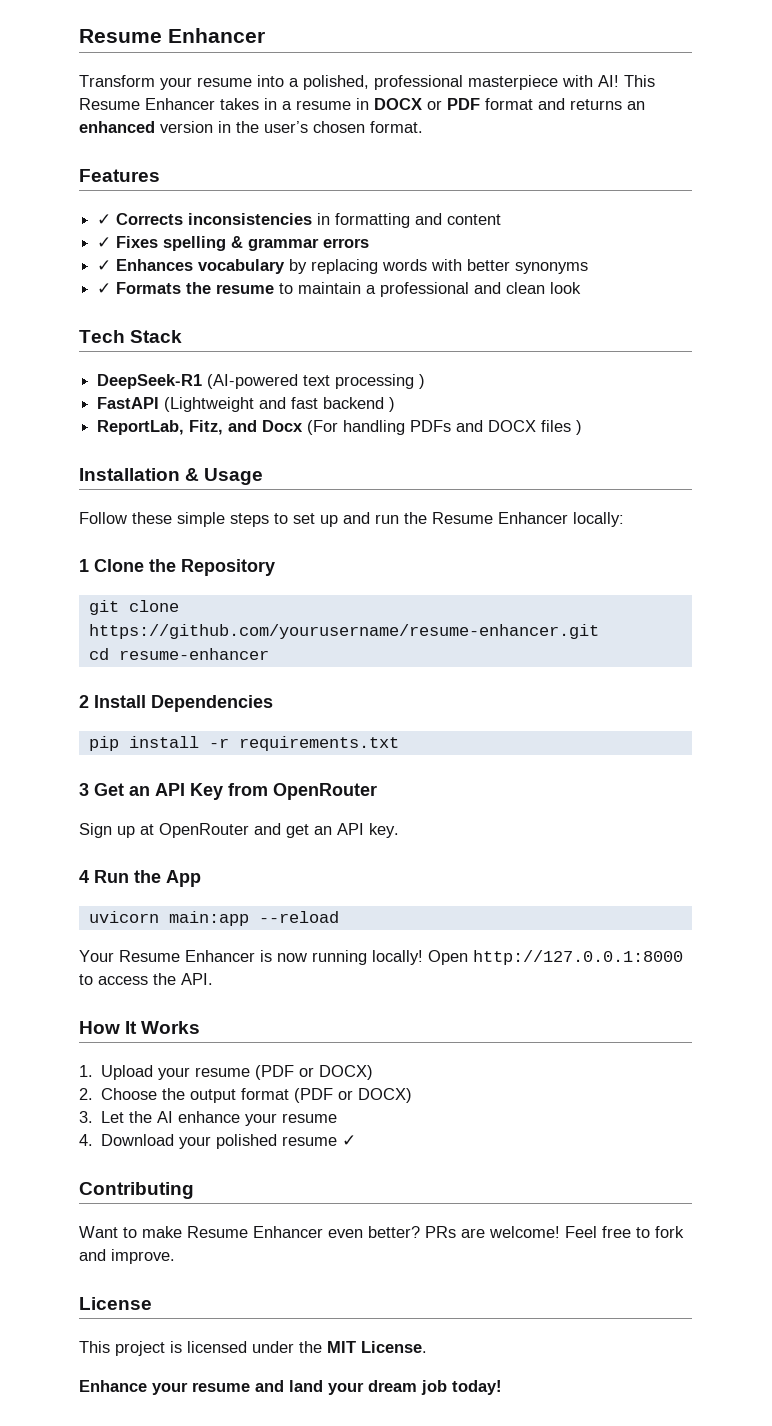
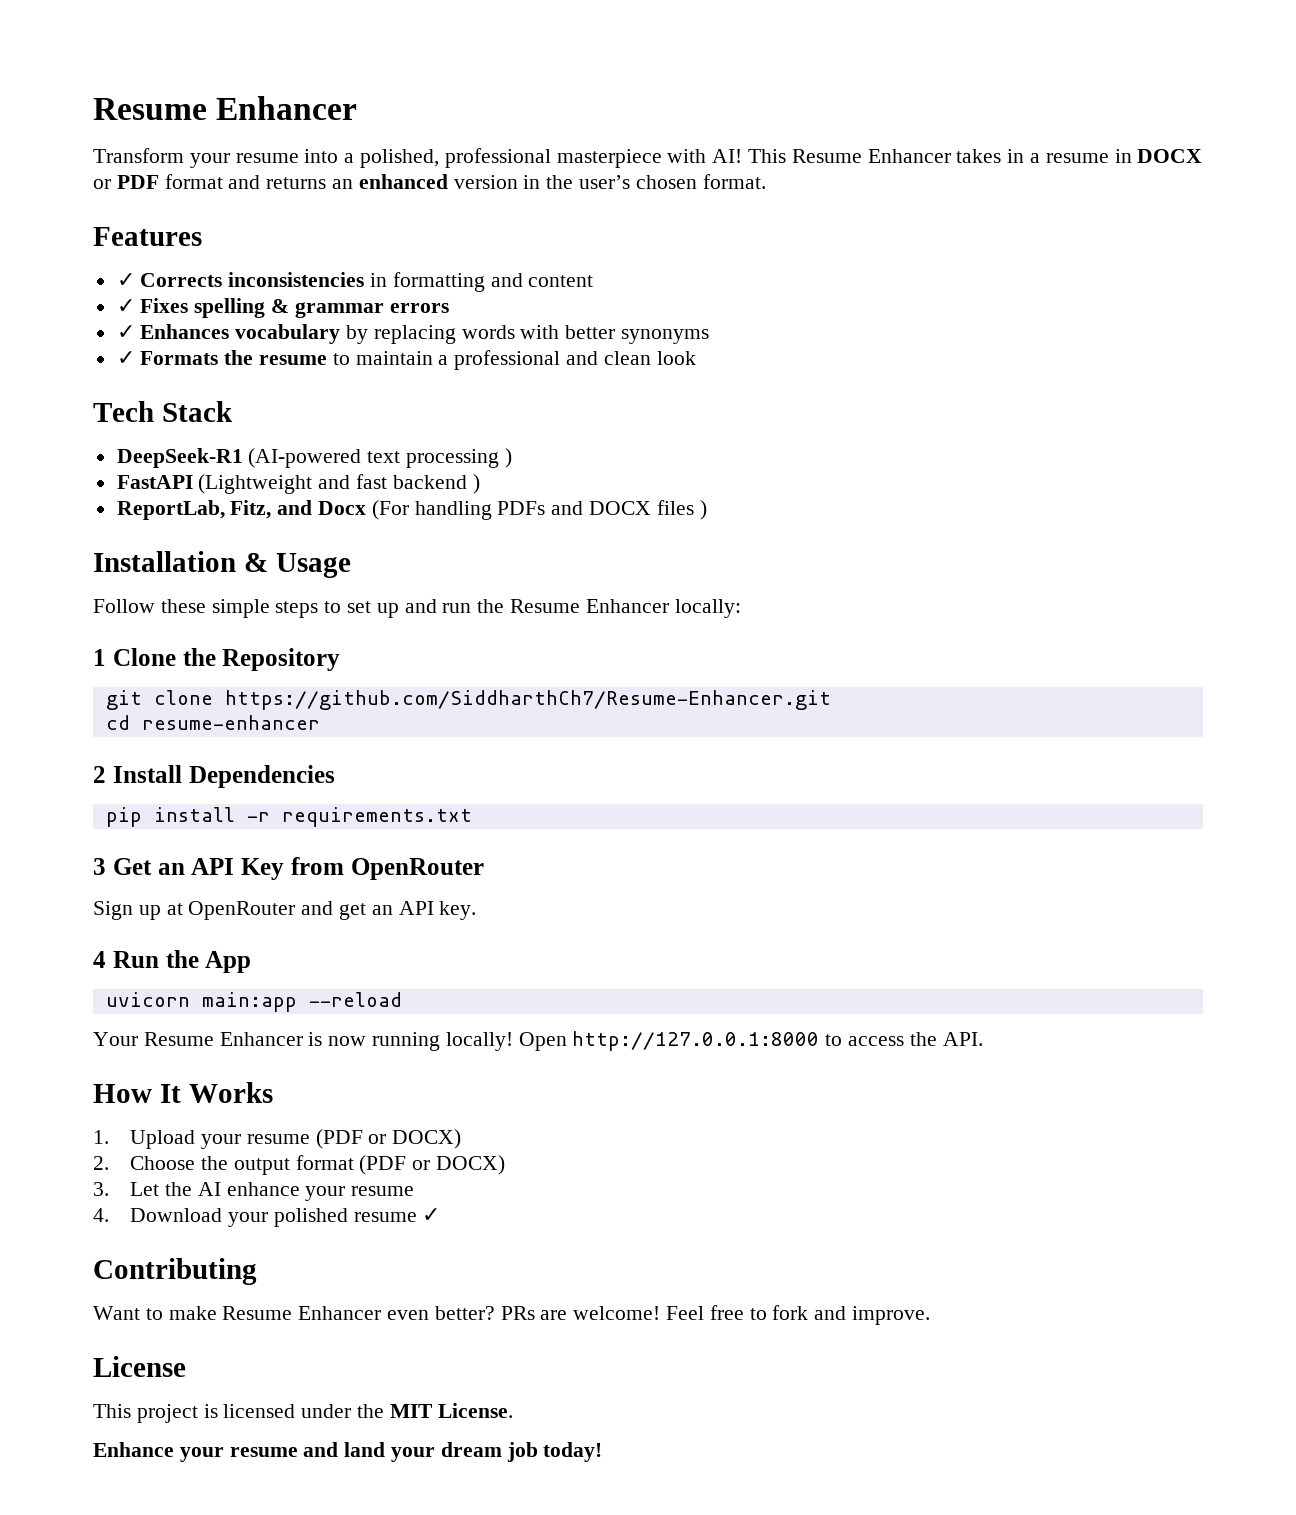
[88,624,599,639] https://github.com/yourusername/resume-enhancer.git -> [224,690,831,710] https://github.com/SiddharthCh7/Resume-Enhancer.git

